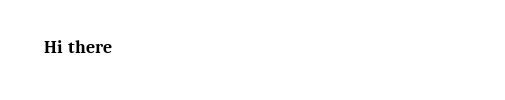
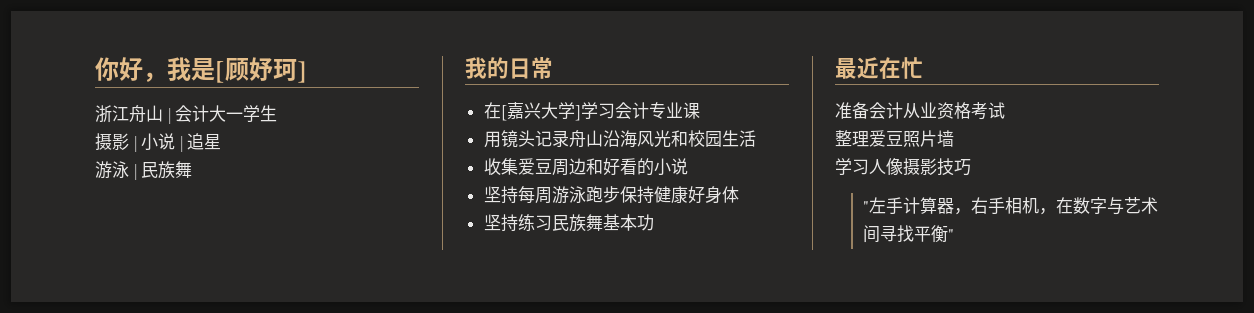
[44,40,112,53] Hi there -> [95,57,307,83] [95,105,278,124] [95,133,222,152] [95,161,193,180] [465,57,553,79] [483,102,700,121] [483,130,756,148] [483,158,688,176] [483,186,739,204] [483,214,654,232] [835,57,923,79] [835,102,1005,120] [835,130,954,147] [835,158,971,176] [862,197,1158,215] [862,225,954,243] 你好，我是[顾妤珂] // 浙江舟山 | 会计大一学生 // 摄影 | 小说 | 追星 // 游泳 | 民族舞 // 我的日常 // 在[嘉兴大学]学习会计专业课 // 用镜头记录舟山沿海风光和校园生活 // 收集爱豆周边和好看的小说 // 坚持每周游泳跑步保持健康好身体 // 坚持练习民族舞基本功 // 最近在忙 // 准备会计从业资格考试 // 整理爱豆照片墙 // 学习人像摄影技巧 // "左手计算器，右手相机，在数字与艺术间寻找平衡"

